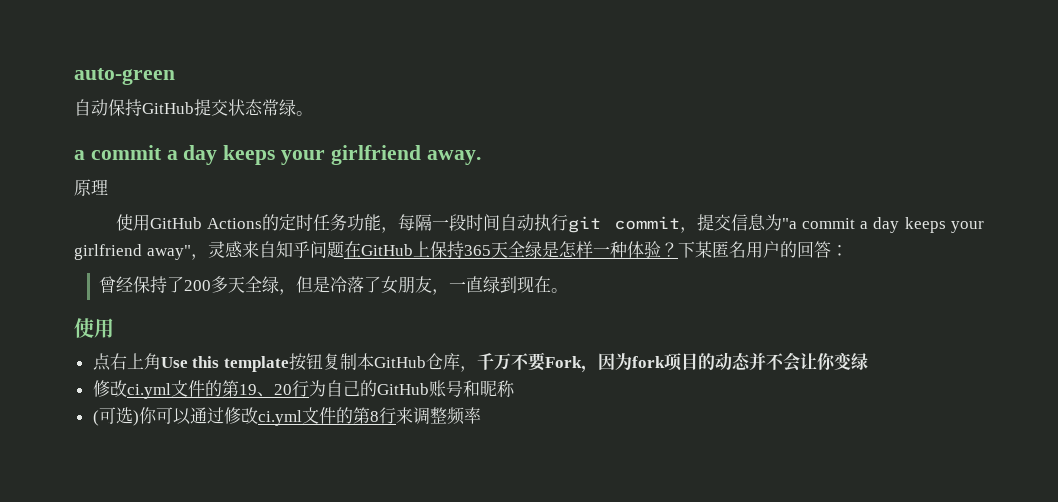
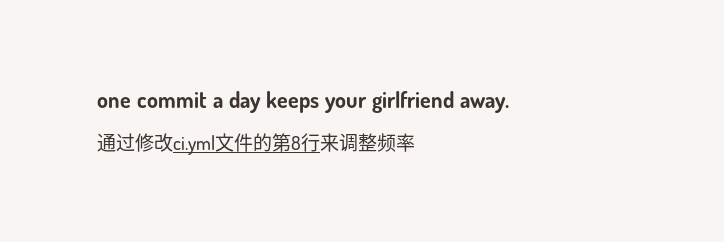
[74,68,175,85] [74,99,313,116] [74,150,85,160] auto-green // 自动保持GitHub提交状态常绿。 // a -> [97,97,131,108] one
[74,179,108,196] [115,214,985,233] [74,241,848,260] [99,276,569,295] [74,318,114,338] [92,352,868,373] [92,380,515,399] [92,407,191,426] 原理 // 使用GitHub Actions的定时任务功能，每隔一段时间自动执行git commit，提交信息为"a commit a day keeps your girlfriend away"，灵感来自知乎问题在GitHub上保持365天全绿是怎样一种体验？下某匿名用户的回答： // 曾经保持了200多天全绿，但是冷落了女朋友，一直绿到现在。 // 使用 // 点右上角Use this template按钮复制本GitHub仓库，千万不要Fork，因为fork项目的动态并不会让你变绿 // 修改ci.yml文件的第19、20行为自己的GitHub账号和昵称 // (可选)你可以 -> (509, 105) none

